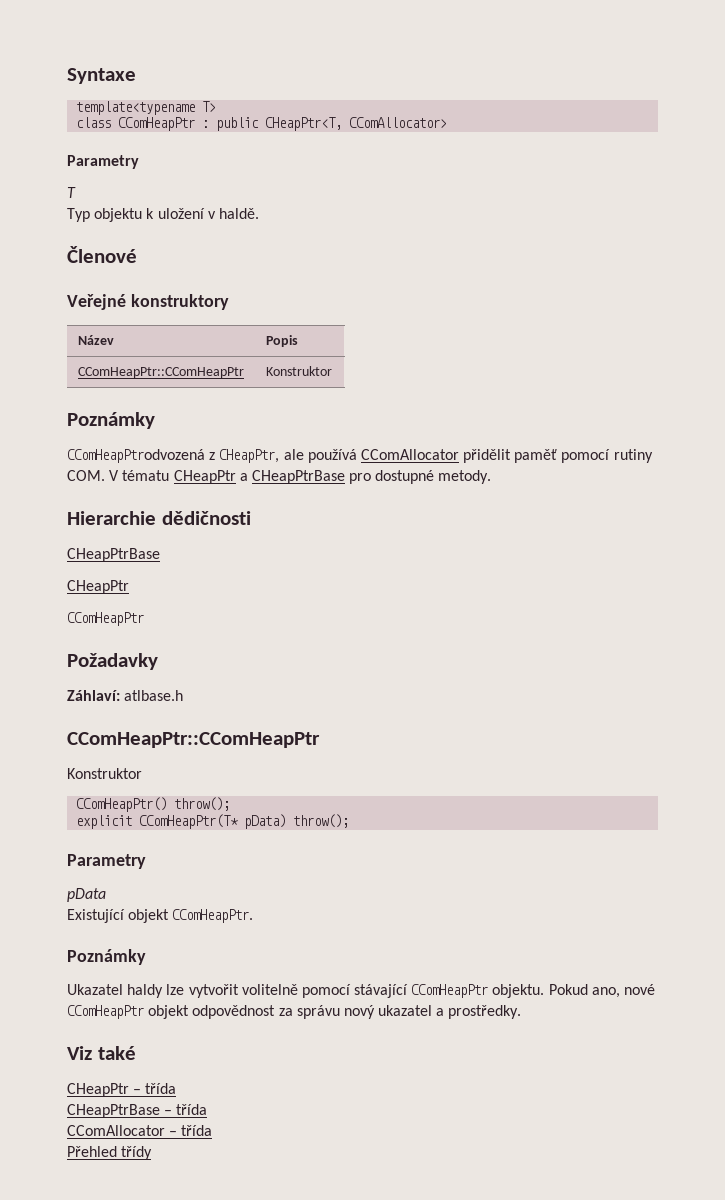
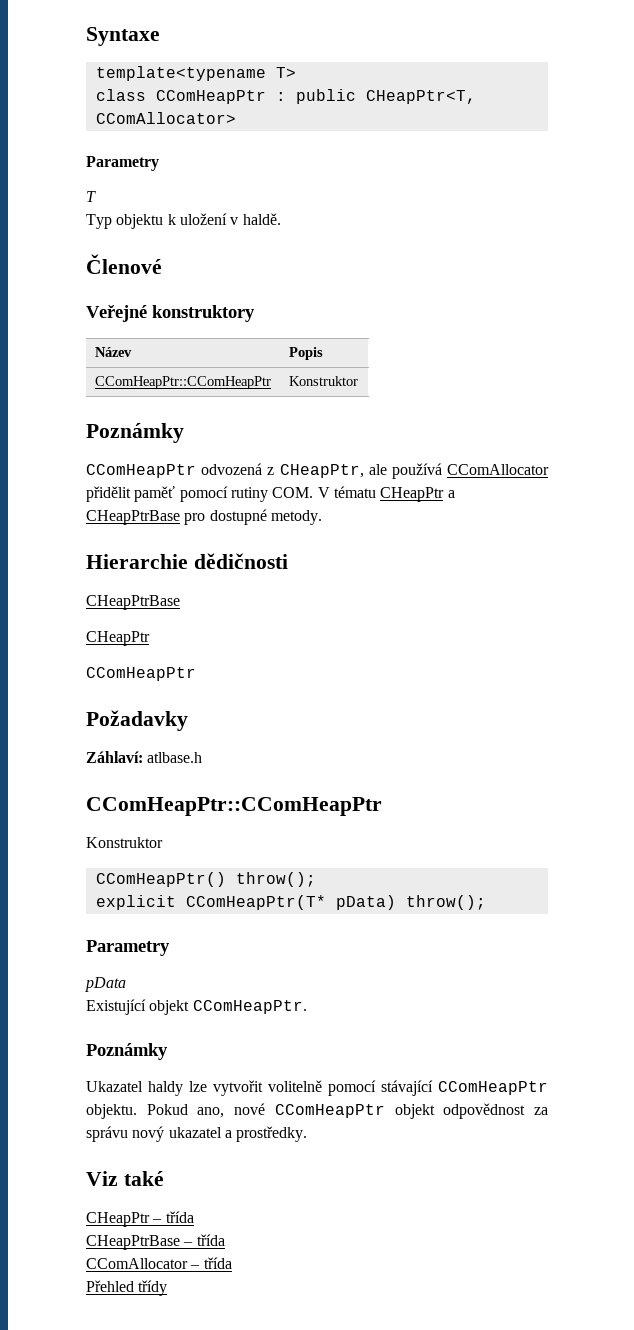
[67,449,205,463] CComHeapPtrodvozená -> [86,463,263,478] CComHeapPtr odvozená

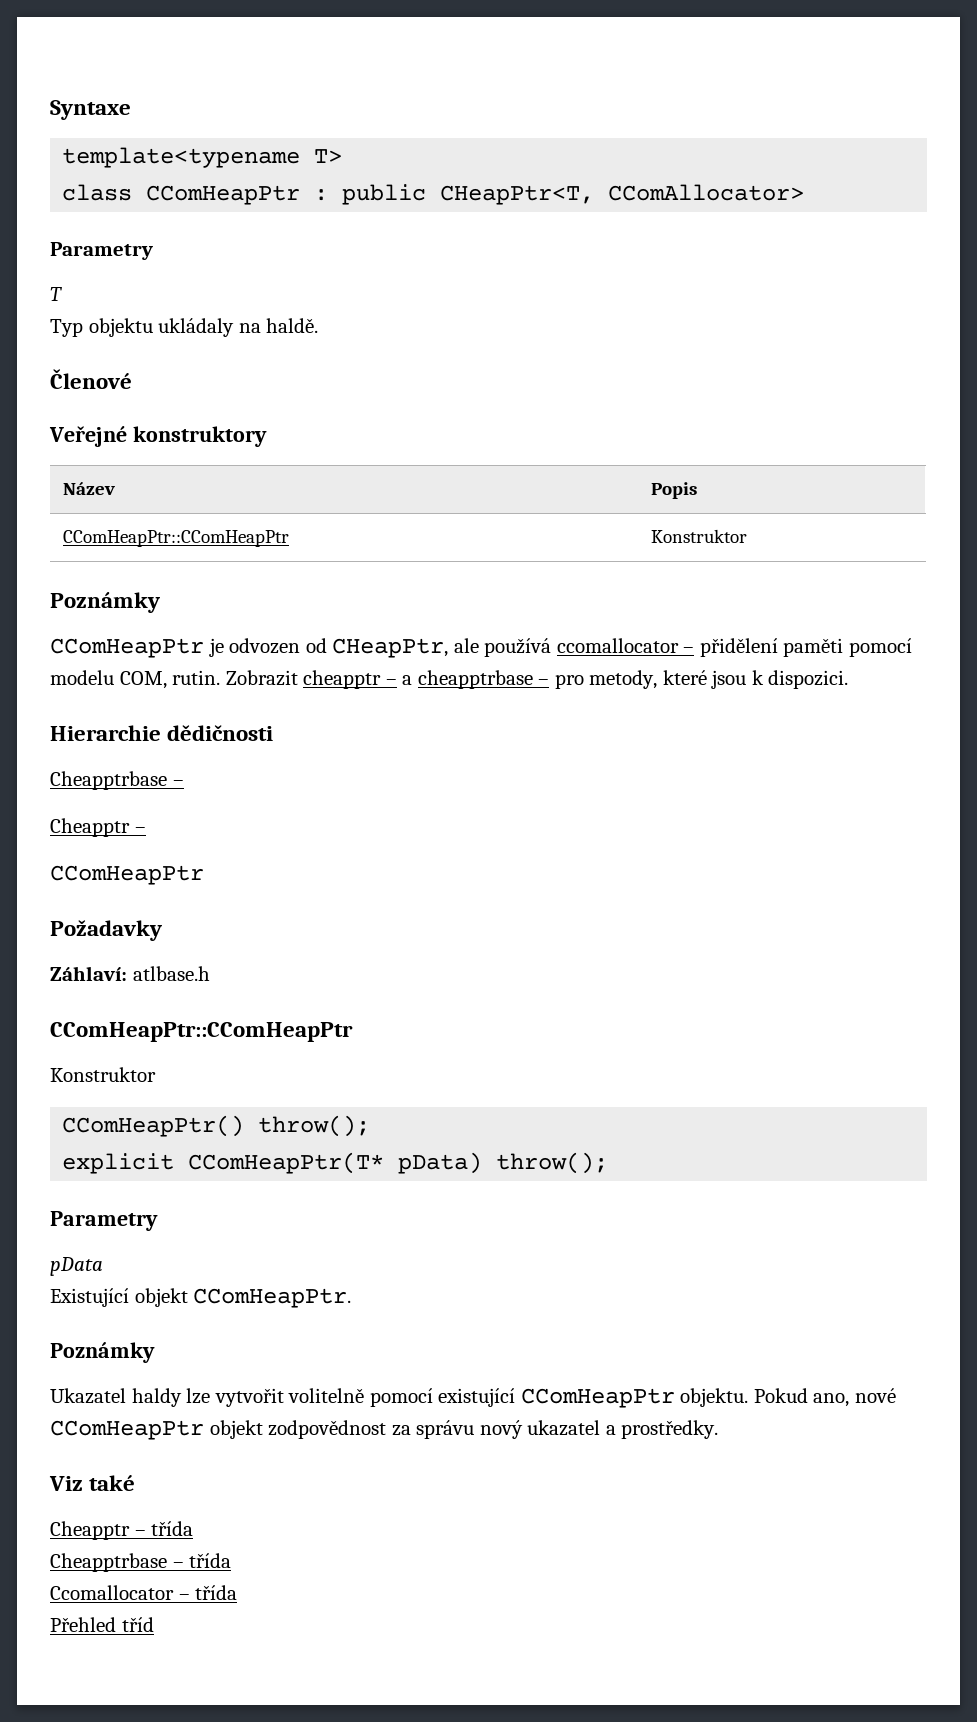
[167,213,239,225] k uložení v -> [158,318,261,337] ukládaly na
[201,463,550,479] [86,486,455,502] [86,509,322,525] [86,553,288,569] [86,595,180,610] [86,631,150,646] odvozená z CHeapPtr, ale používá CComAllocator přidělit paměť pomocí rutiny COM. V tématu CHeapPtr a CHeapPtrBase pro dostupné metody. // Hierarchie dědičnosti // CHeapPtrBase // CHeapPtr -> [208,638,912,658] [50,670,849,689] [50,725,274,741] [50,771,184,790] [50,818,146,837] je odvozen od CHeapPtr, ale používá ccomallocator – přidělení paměti pomocí modelu COM, rutin. Zobrazit cheapptr – a cheapptrbase – pro metody, které jsou k dispozici. // Hierarchie dědičnosti // Cheapptrbase – // Cheapptr –
[381,1080,433,1096] stávající -> [438,1388,516,1407] existující
[443,1103,526,1119] odpovědnost -> [268,1420,387,1439] zodpovědnost
[86,1211,194,1227] [86,1234,225,1250] [86,1258,188,1269] CHeapPtr – třída // CHeapPtrBase – třída // CComAllocator -> [50,1521,194,1540] [50,1553,232,1572] [50,1585,174,1600] Cheapptr – třída // Cheapptrbase – třída // Ccomallocator
[138,1280,168,1296] třídy -> [121,1617,154,1632] tříd

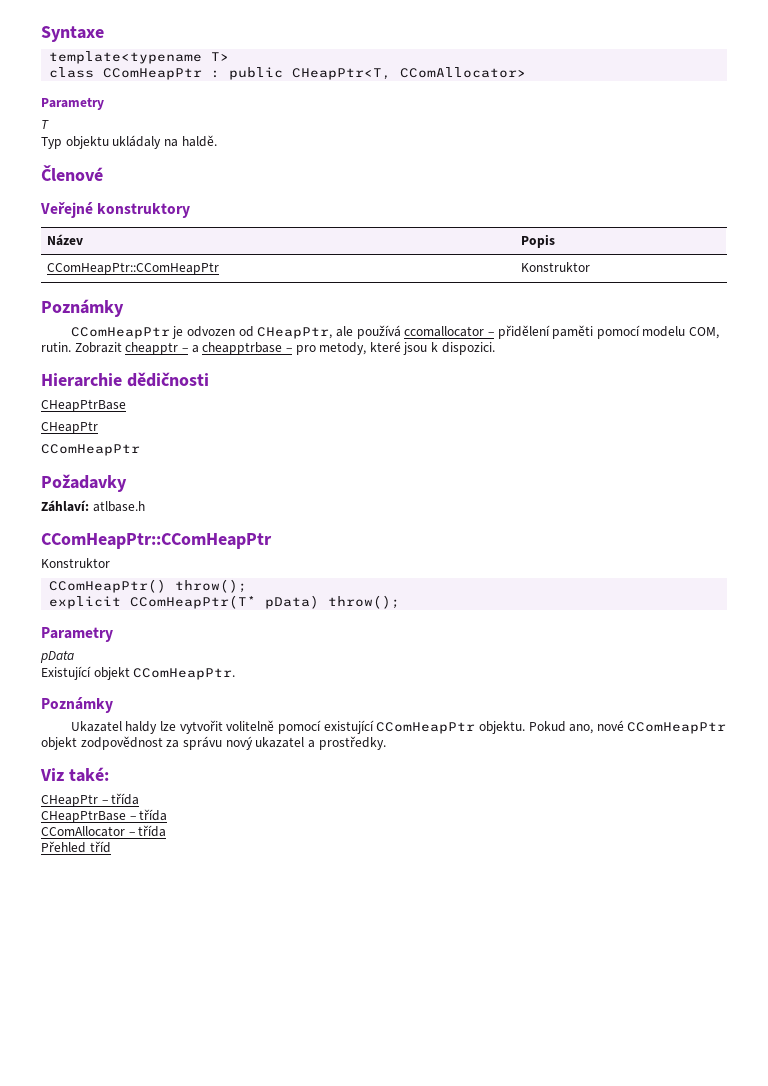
[50,771,184,790] [50,818,146,837] Cheapptrbase – // Cheapptr – -> [41,399,126,412] [41,421,98,434] CHeapPtrBase // CHeapPtr
[89,1475,136,1491] [50,1521,194,1540] [50,1553,232,1572] [50,1585,174,1600] také // Cheapptr – třída // Cheapptrbase – třída // Ccomallocator -> [68,767,109,782] [41,793,140,807] [41,809,168,823] [41,826,125,837] také: // CHeapPtr – třída // CHeapPtrBase – třída // CComAllocator

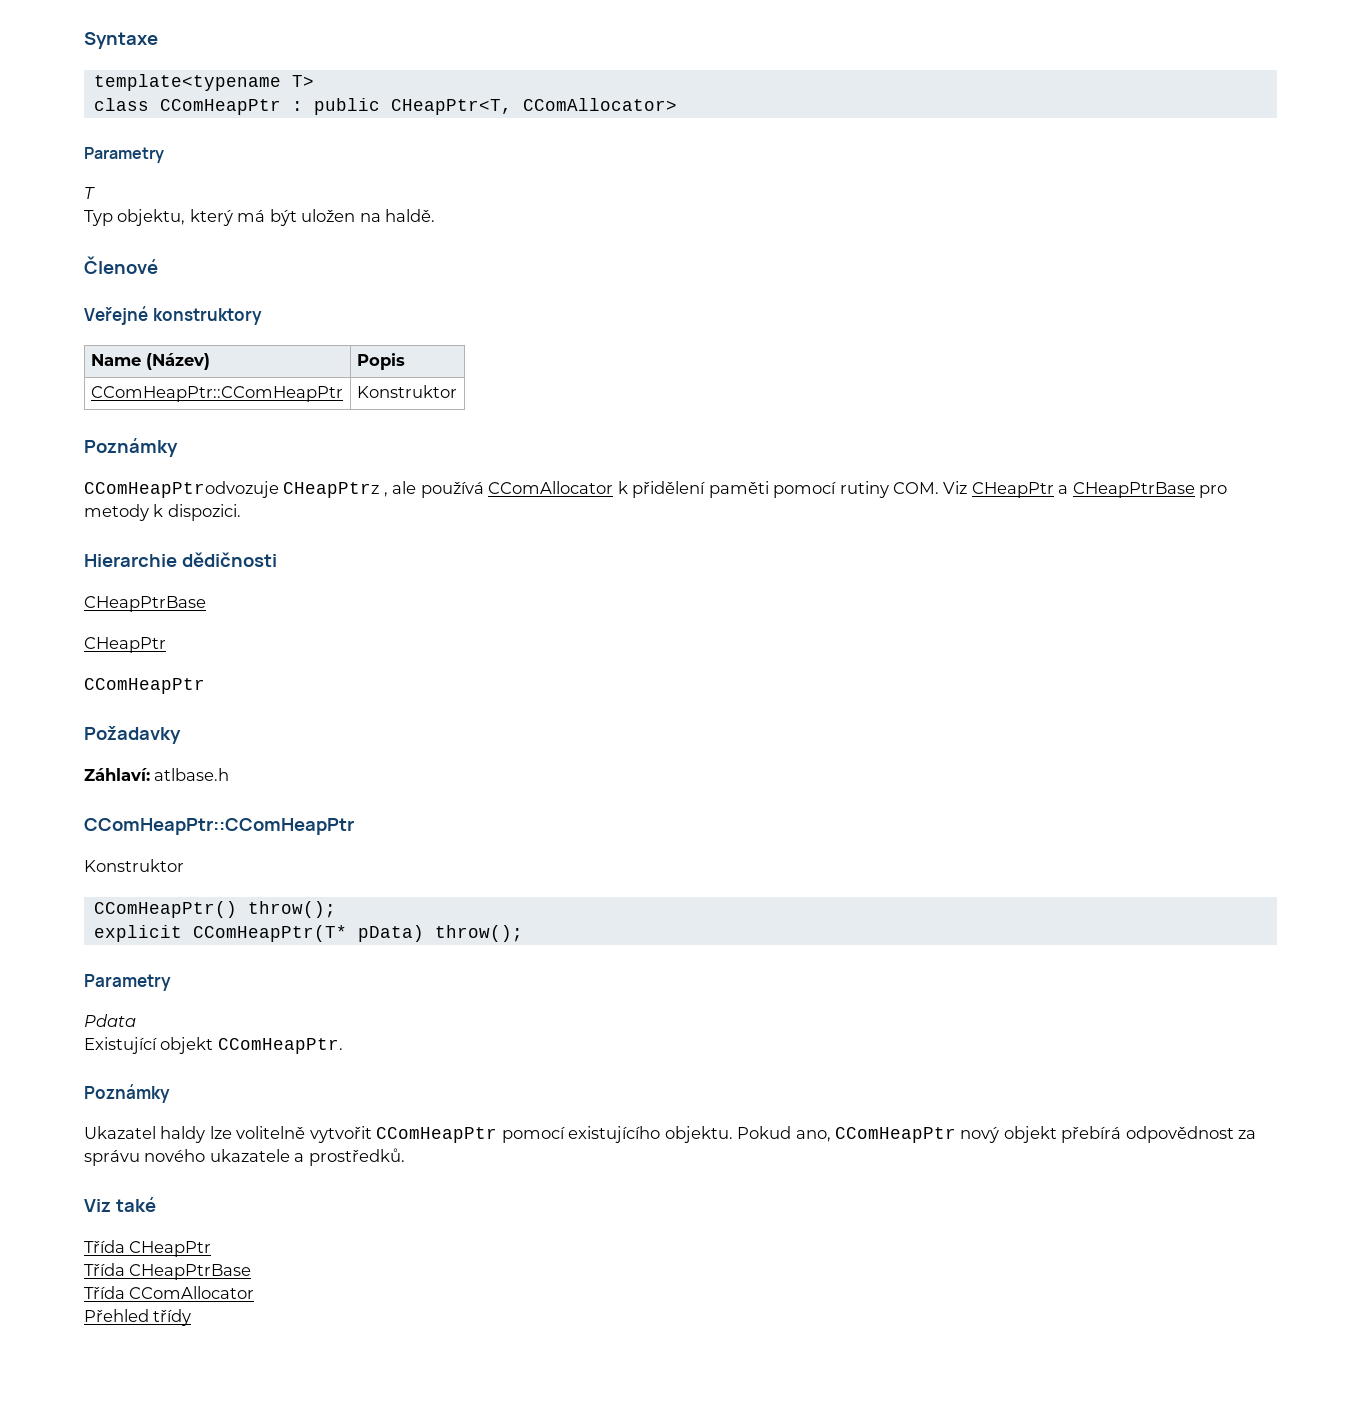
[65,135,162,149] objektu ukládaly -> [117,209,356,226] objektu, který má být uložen
[47,234,84,246] Název -> [90,353,210,370] Name (Název)
[70,325,720,339] [41,341,428,355] CComHeapPtr je odvozen od CHeapPtr, ale používá ccomallocator – přidělení paměti pomocí modelu COM, rutin. Zobrazit cheapptr – a cheapptrbase – pro metody, které jsou -> [84,481,1228,498] [84,504,149,521] CComHeapPtrodvozuje CHeapPtrz , ale používá CComAllocator k přidělení paměti pomocí rutiny COM. Viz CHeapPtr a CHeapPtrBase pro metody
[40,650,74,663] pData -> [84,1014,136,1027] Pdata
[179,720,727,734] [41,736,386,750] [40,767,109,782] [41,793,140,807] [41,809,168,823] [41,825,167,837] vytvořit volitelně pomocí existující CComHeapPtr objektu. Pokud ano, nové CComHeapPtr objekt zodpovědnost za správu nový ukazatel a prostředky. // Viz také: // CHeapPtr – třída // CHeapPtrBase – třída // CComAllocator – třída -> [236,1126,1257,1143] [84,1148,405,1166] [84,1197,156,1212] [84,1240,212,1257] [84,1263,252,1280] [84,1286,255,1299] volitelně vytvořit CComHeapPtr pomocí existujícího objektu. Pokud ano, CComHeapPtr nový objekt přebírá odpovědnost za správu nového ukazatele a prostředků. // Viz také // Třída CHeapPtr // Třída CHeapPtrBase // Třída CComAllocator
[89,841,111,853] tříd -> [153,1309,192,1326] třídy

